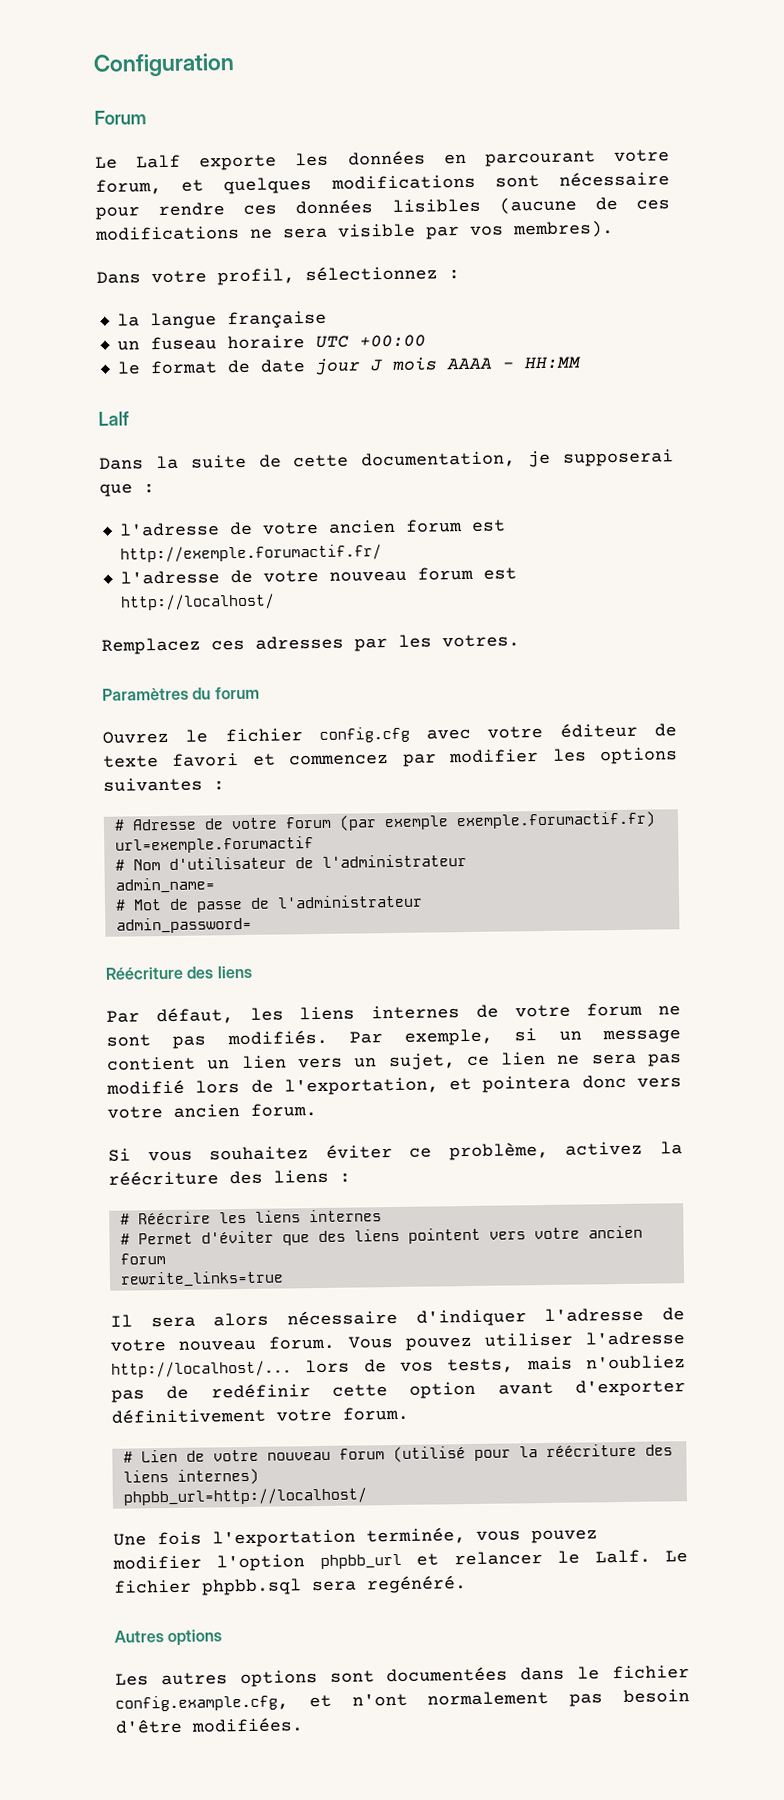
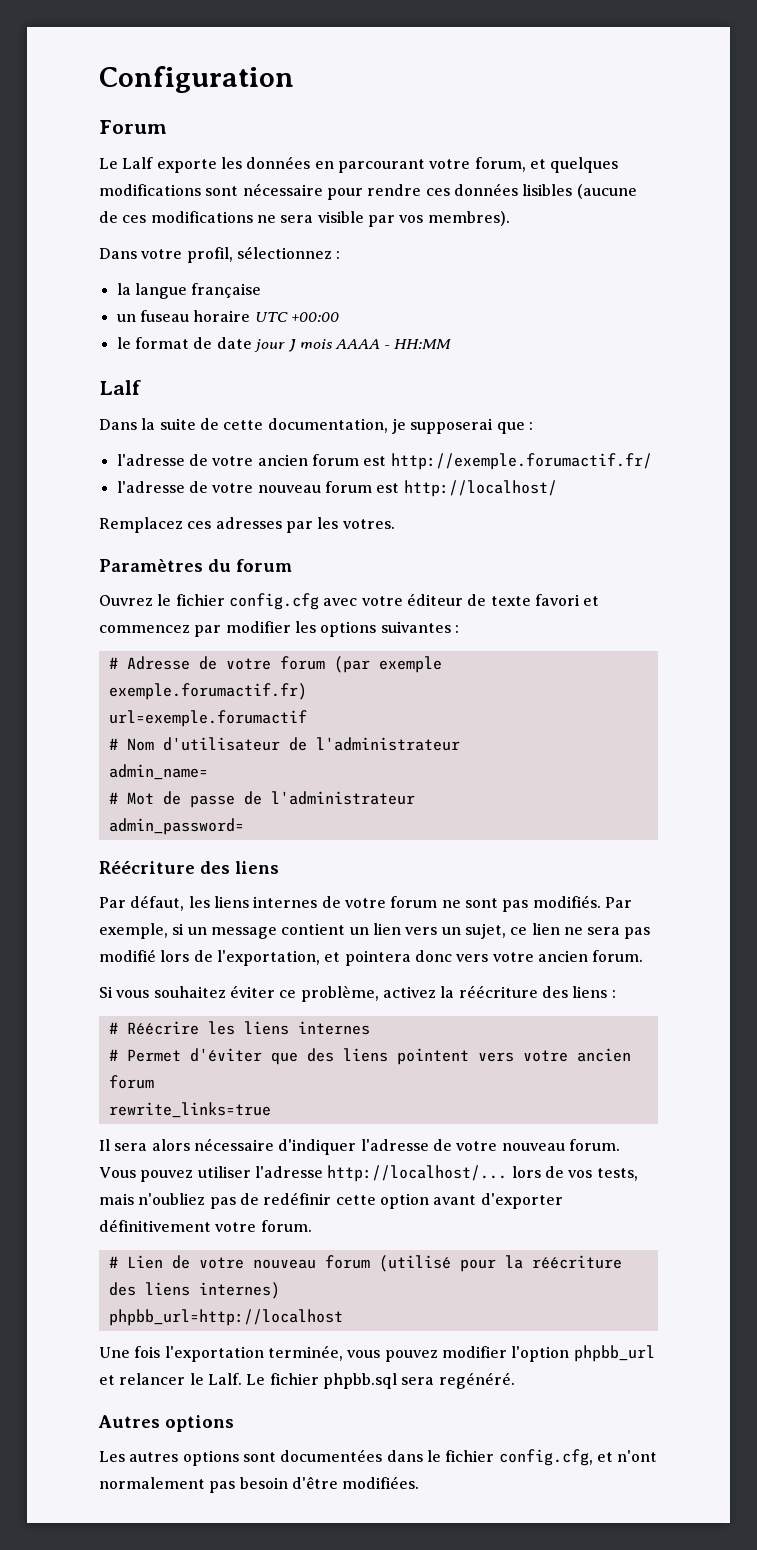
[122,1487,367,1506] phpbb_url=http://localhost/ -> [108,1309,343,1326] phpbb_url=http://localhost
[115,1694,289,1712] config.example.cfg, -> [498,1449,593,1466] config.cfg,

